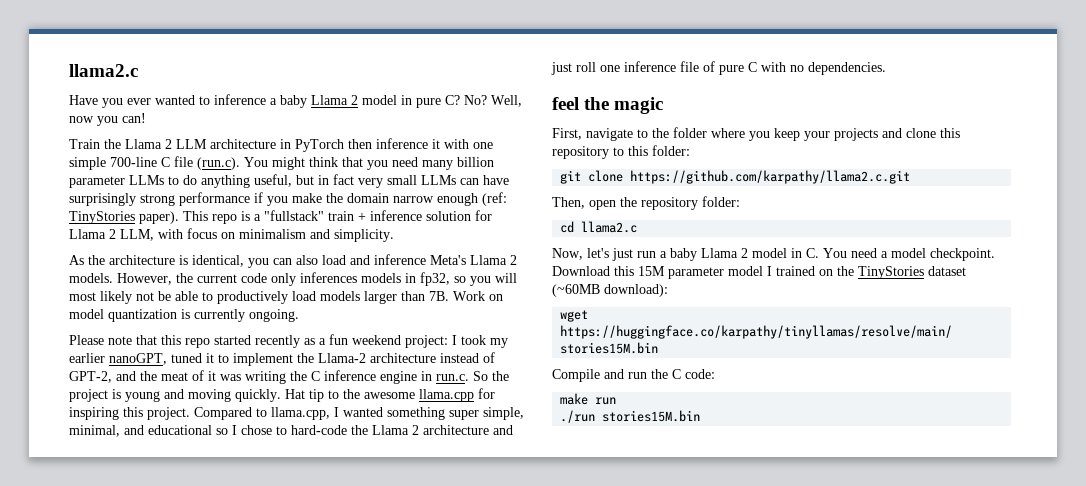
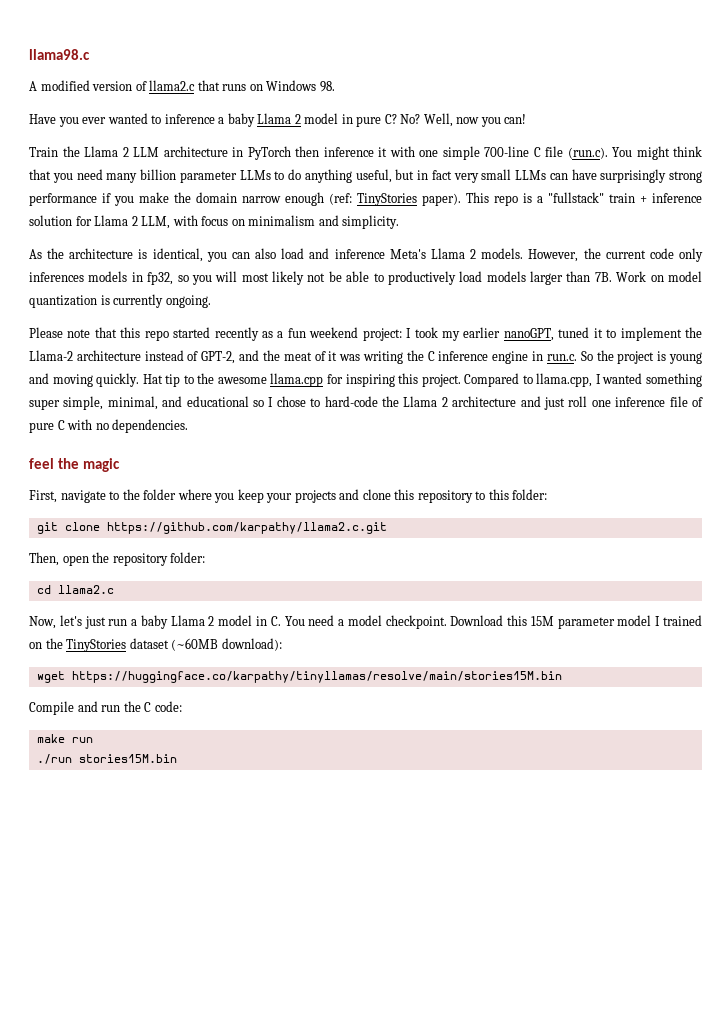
[69,64,138,77] llama2.c -> [29,49,90,60] [29,80,335,92] llama98.c // A modified version of llama2.c that runs on Windows 98.

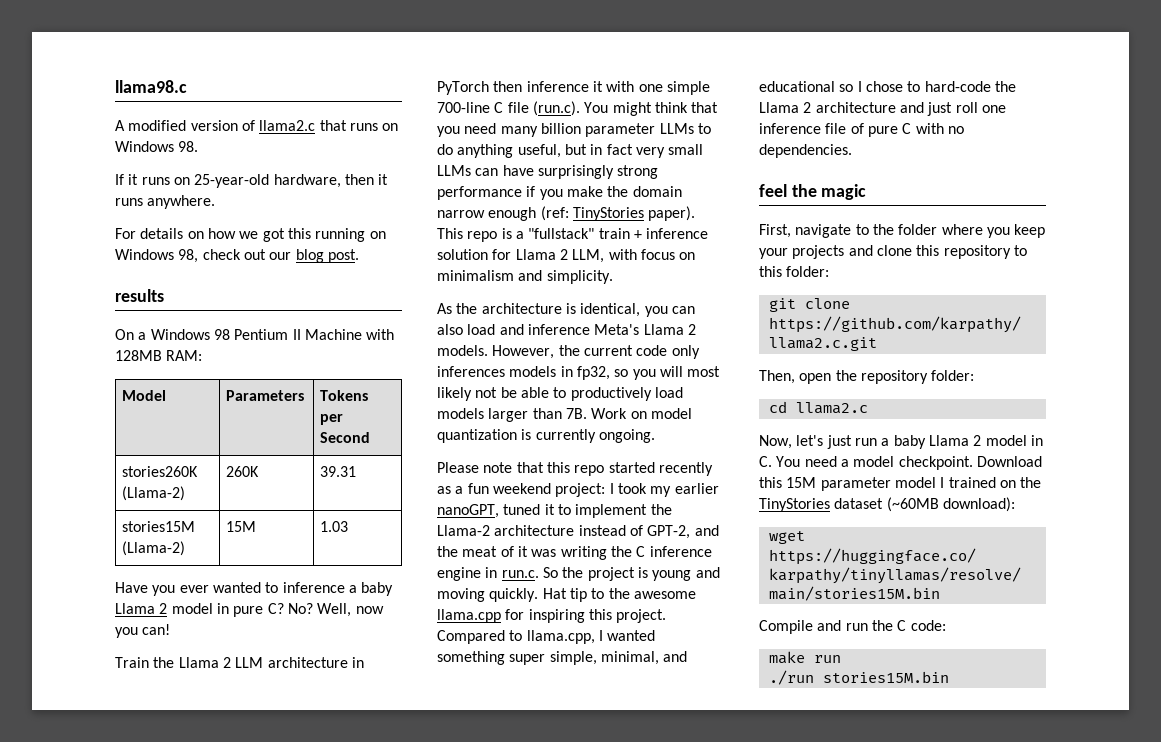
(335, 86) none -> [115,174,389,188] [115,195,216,209] [115,228,386,242] [115,249,359,263] [115,289,164,302] [115,329,395,340] [115,350,203,361] [122,390,167,401] [226,390,305,401] [320,390,369,401] [320,414,344,425] [320,432,371,443] [122,466,199,477] [122,486,186,501] [226,466,260,477] [320,466,357,477] [122,521,196,532] [122,541,186,556] [226,521,257,532] [320,521,349,532] // If it runs on 25-year-old hardware, then it runs anywhere. // For details on how we got this running on Windows 98, check out our blog post. // results // On a Windows 98 Pentium II Machine with 128MB RAM: // Model | Parameters | Tokens per Second // stories260K (Llama-2) | 260K | 39.31 // stories15M (Llama-2) | 15M | 1.03

